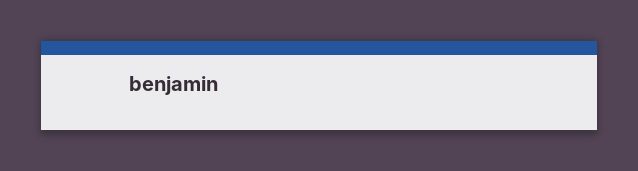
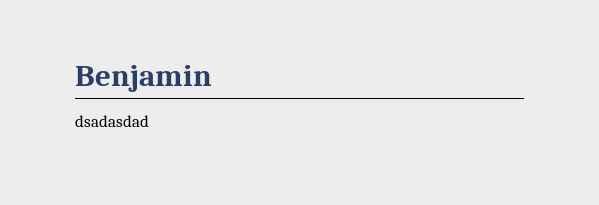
[129,76,218,95] benjamin -> [75,65,212,92] [75,115,149,127] Benjamin // dsadasdad

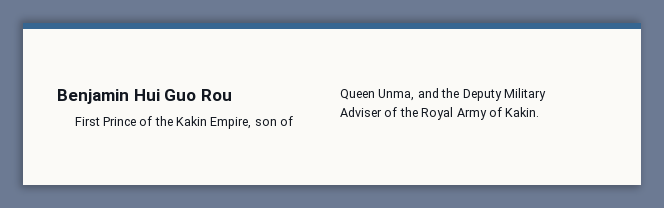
[75,115,149,127] // dsadasdad -> [133,89,232,101] [74,116,294,129] [340,88,546,101] [340,107,540,120] Hui Guo Rou // First Prince of the Kakin Empire, son of Queen Unma, and the Deputy Military Adviser of the Royal Army of Kakin.

